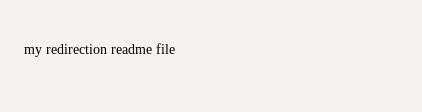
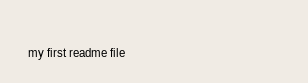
[46,44,107,54] redirection -> [47,48,68,57] first

